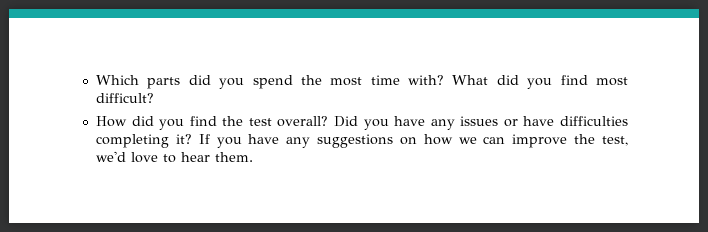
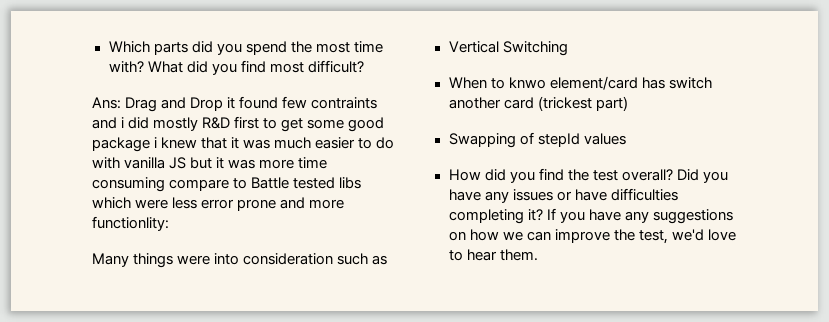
(154, 98) none -> [92,96,378,112] [92,116,385,132] [92,137,395,152] [92,157,328,169] [92,177,362,192] [92,197,345,211] [92,216,169,231] [92,253,388,268] [448,41,568,56] [448,76,712,90] [448,96,628,111] [448,132,626,148] // Ans: Drag and Drop it found few contraints and i did mostly R&D first to get some good package i knew that it was much easier to do with vanilla JS but it was more time consuming compare to Battle tested libs which were less error prone and more functionlity: // Many things were into consideration such as // Vertical Switching // When to knwo element/card has switch another card (trickest part) // Swapping of stepId values

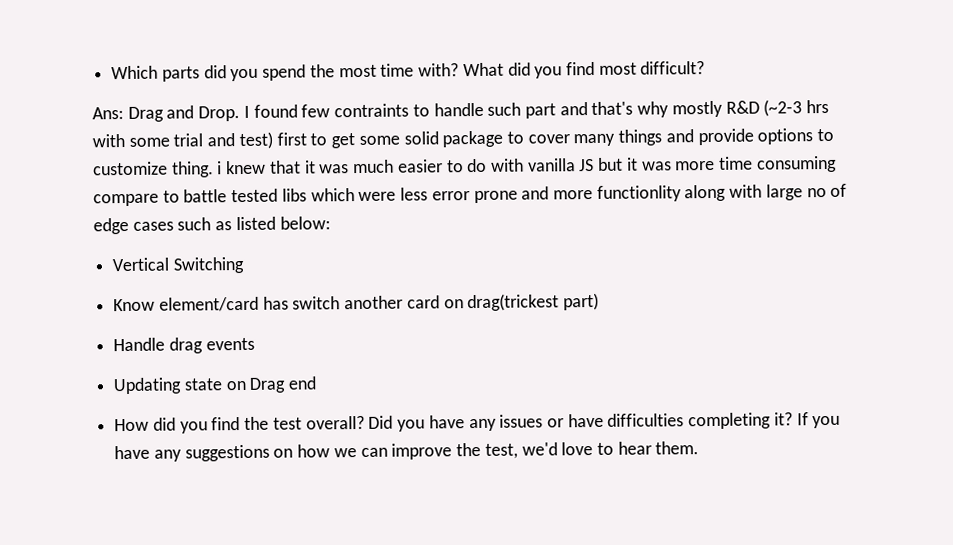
[190,97,236,111] Drop it -> [198,105,250,122] Drop. I
[92,116,385,132] [92,137,150,152] and i did mostly R&D first to get some good package -> [412,99,830,119] [92,128,835,150] [93,161,214,178] to handle such part and that's why mostly R&D (~2-3 hrs with some trial and test) first to get some solid package to cover many things and provide options to customize thing.
[251,177,290,189] Battle -> [183,189,228,203] battle
[92,216,169,231] [92,253,334,268] functionlity: // Many things were into consideration -> [596,183,848,202] [93,217,174,235] functionlity along with large no of edge cases
(388, 260) none -> [235,216,331,231] listed below:
[448,77,546,89] When to knwo -> [113,298,156,312] Know
[537,96,592,111] (trickest -> [443,293,560,312] on drag(trickest
[448,132,626,148] Swapping of stepId values -> [113,337,255,354] [113,376,317,395] Handle drag events // Updating state on Drag end

